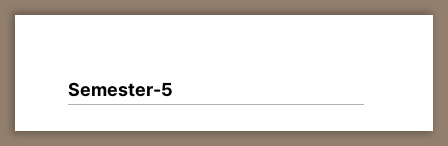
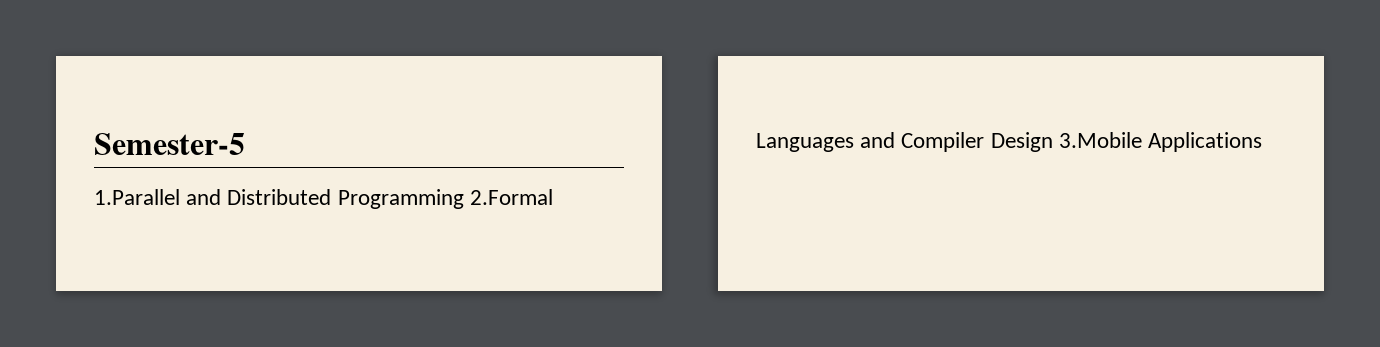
(173, 89) none -> [94,189,553,209] [756,132,1263,152] // 1.Parallel and Distributed Programming 2.Formal Languages and Compiler Design 3.Mobile Applications

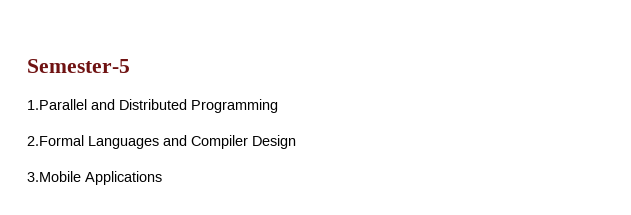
(464, 199) none -> (278, 106) //
(1053, 142) none -> (296, 142) //

